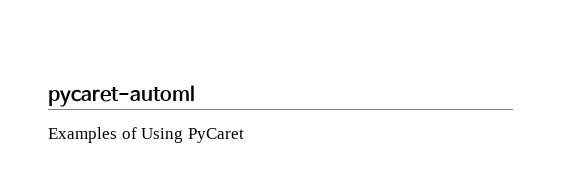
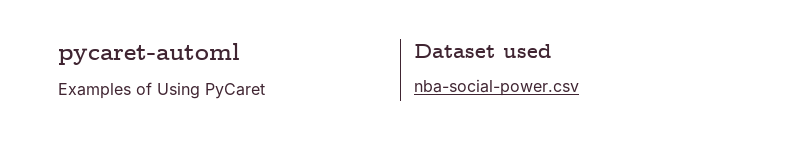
(244, 135) none -> [414,44,552,58] [414,79,579,96] // Dataset used // nba-social-power.csv

